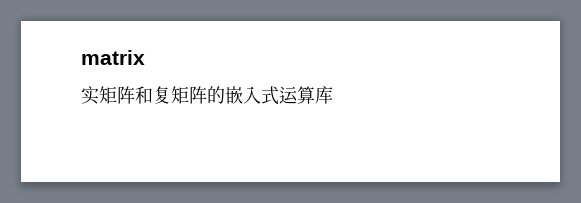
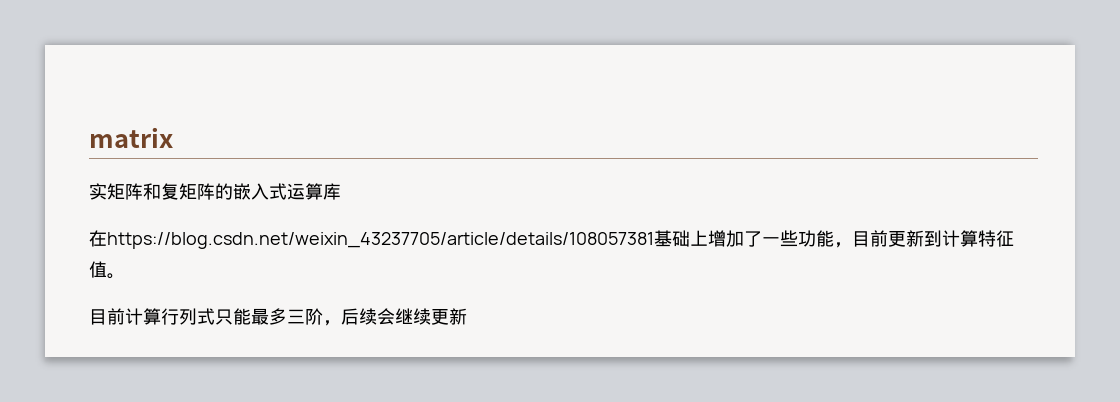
(333, 95) none -> [89,230,1014,249] [89,261,125,279] [89,308,467,326] // 在https://blog.csdn.net/weixin_43237705/article/details/108057381基础上增加了一些功能，目前更新到计算特征值。 // 目前计算行列式只能最多三阶，后续会继续更新

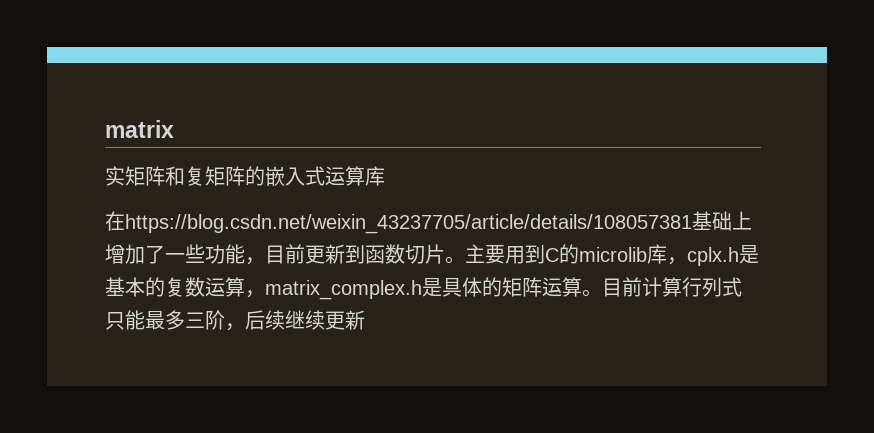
[942,230,1014,247] [89,261,125,279] 计算特征值。 // -> [365,244,759,266] [105,277,602,300] 函数切片。主要用到C的microlib库，cplx.h是基本的复数运算，matrix_complex.h是具体的矩阵运算。
[377,308,395,325] 会 -> (285, 320) none

